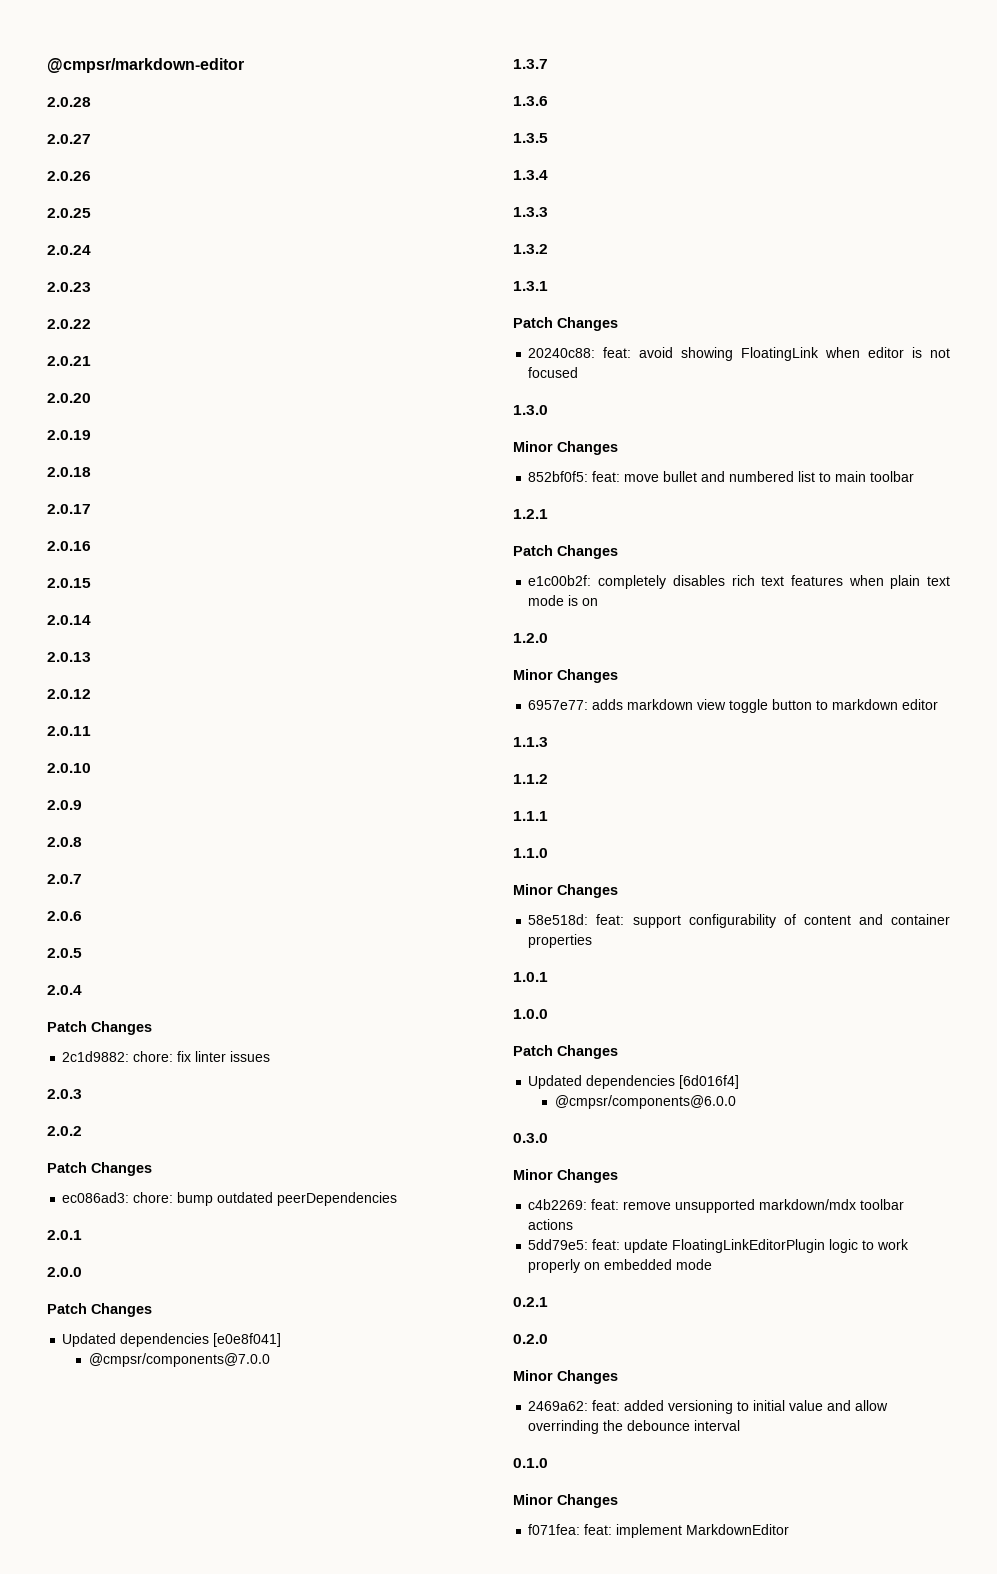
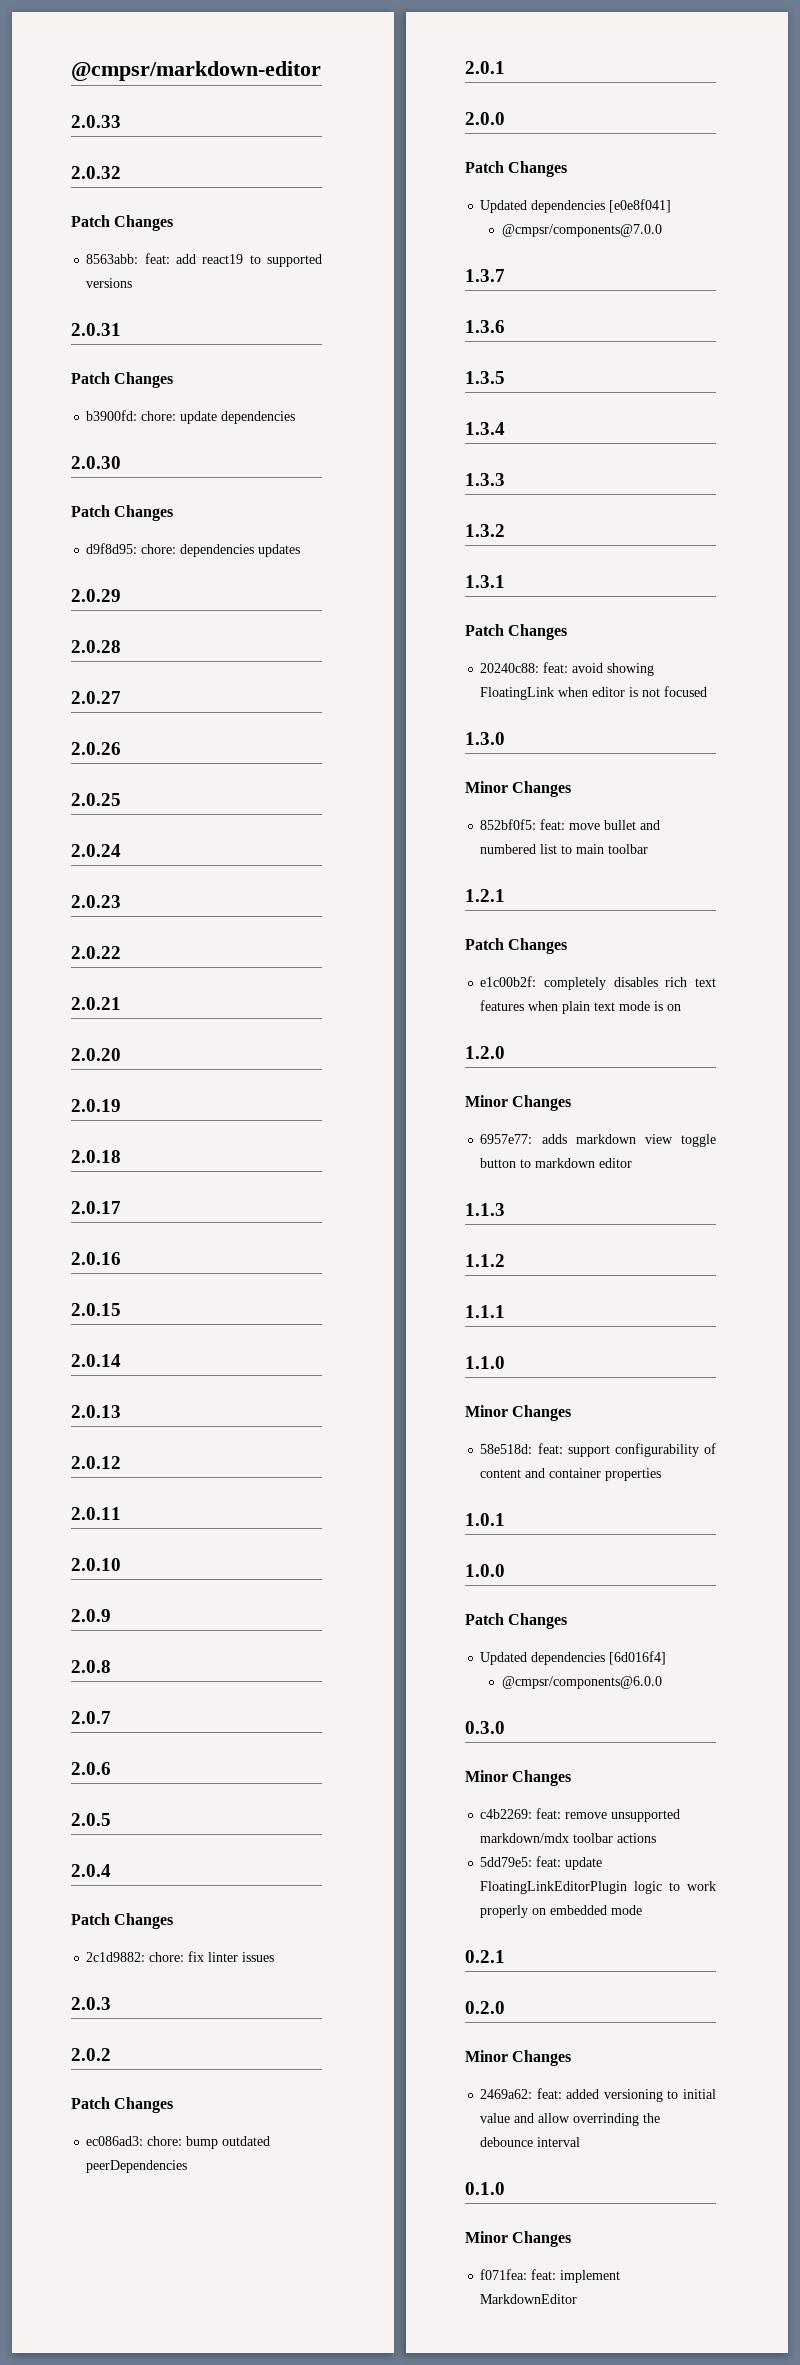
(244, 65) none -> [71,115,121,128] [71,166,121,179] [71,215,174,231] [86,253,322,267] [86,278,133,288] [71,323,121,336] [71,372,174,388] [86,410,296,424] [71,456,121,469] [71,505,174,521] [86,543,301,557] [71,589,121,602] // 2.0.33 // 2.0.32 // Patch Changes // 8563abb: feat: add react19 to supported versions // 2.0.31 // Patch Changes // b3900fd: chore: update dependencies // 2.0.30 // Patch Changes // d9f8d95: chore: dependencies updates // 2.0.29

